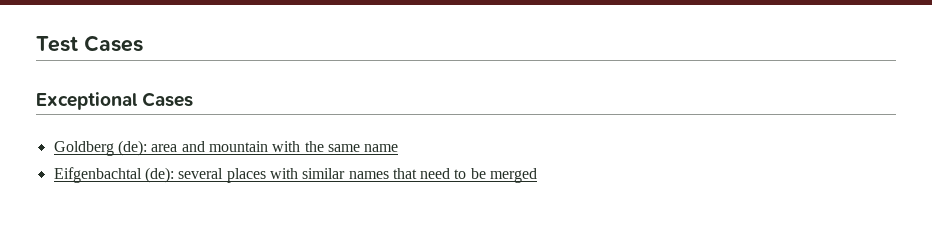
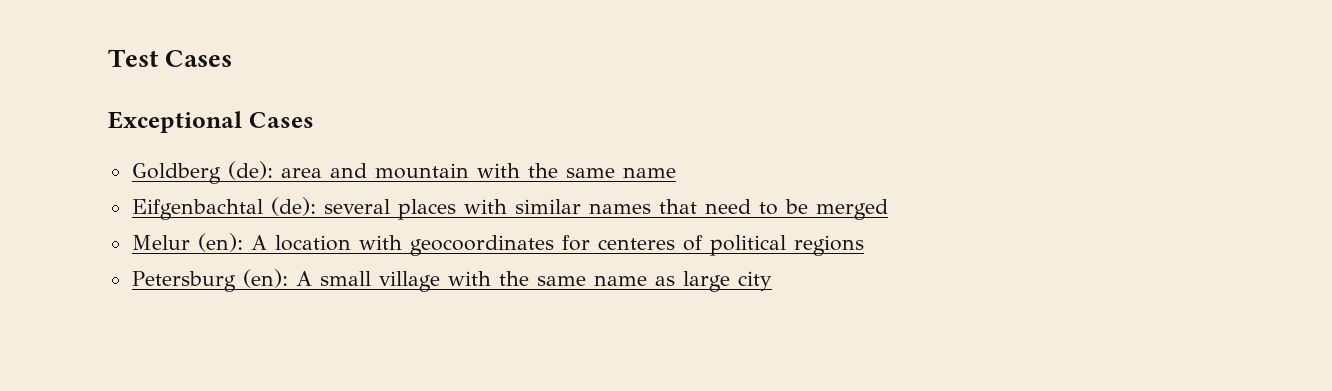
(538, 175) none -> [131,233,864,256] [131,269,772,292] // Melur (en): A location with geocoordinates for centeres of political regions // Petersburg (en): A small village with the same name as large city

